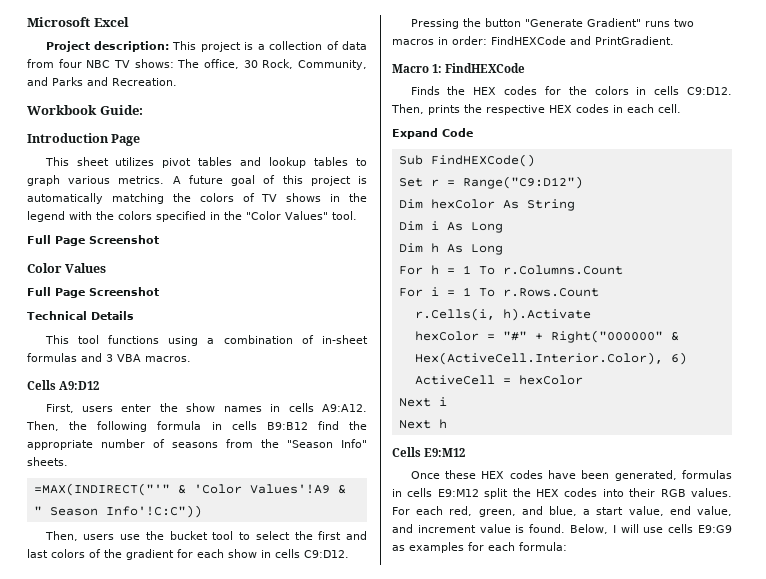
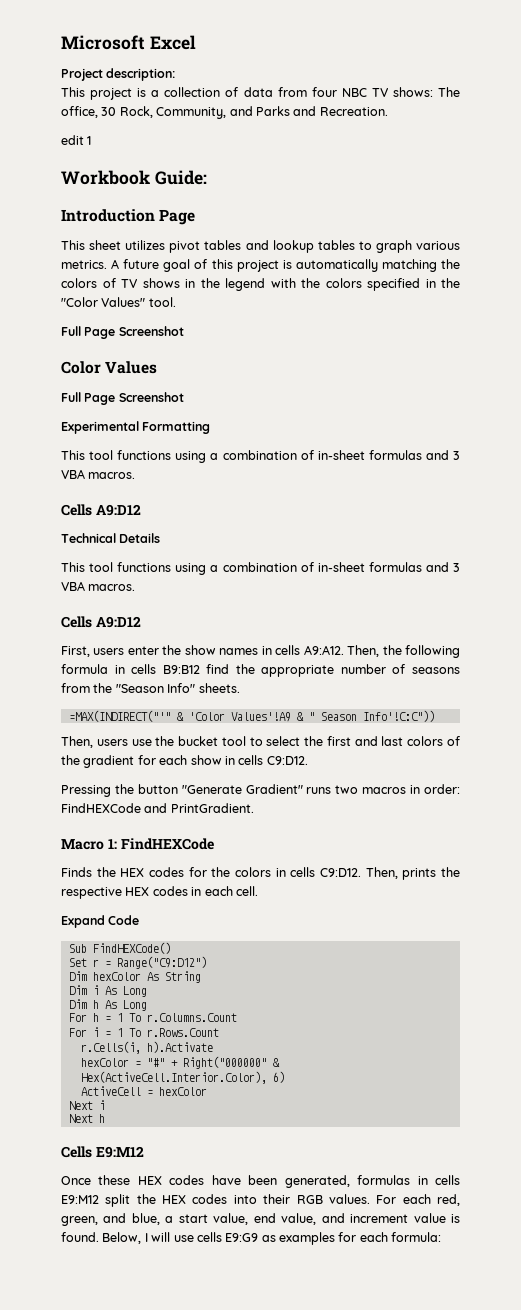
(170, 46) none -> (176, 74) //
(177, 82) none -> [61,135,92,145] // edit 1
(159, 291) none -> [61,421,211,434] [61,450,461,463] [61,469,136,479] [61,504,141,516] // Experimental Formatting // This tool functions using a combination of in-sheet formulas and 3 VBA macros. // Cells A9:D12

